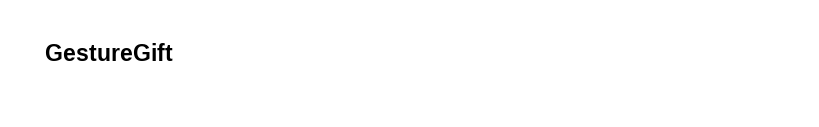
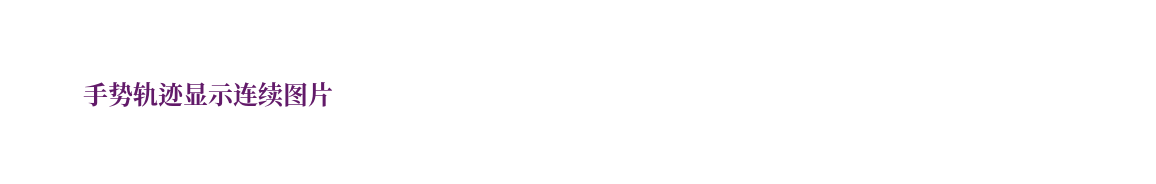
[45,43,173,61] GestureGift -> [83,81,333,108] 手势轨迹显示连续图片

